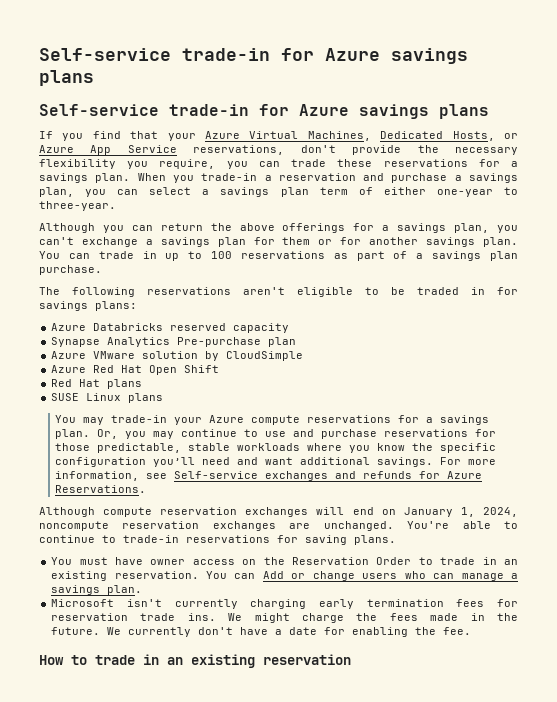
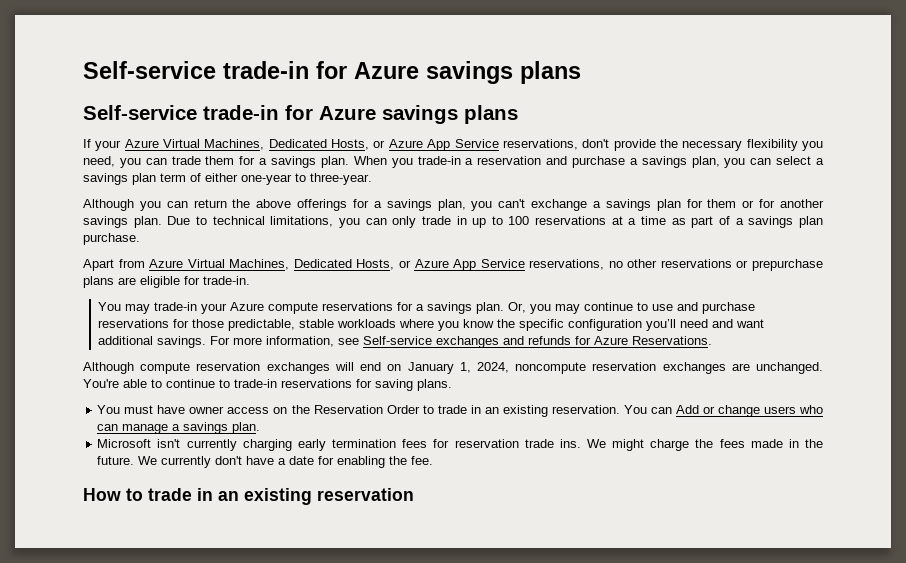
[62,131,159,141] you find that -> (91, 143) none
[159,159,216,169] require, -> [83,156,115,167] need,
[337,159,468,167] these reservations -> [205,156,235,165] them
[39,251,90,259] You can -> [167,216,417,228] Due to technical limitations, you can only
(325, 255) none -> [611,216,667,225] at a time
[39,287,518,297] [39,301,137,311] [51,323,290,333] [51,337,297,347] [51,351,304,361] [51,365,220,375] [51,379,143,389] [51,393,164,403] The following reservations aren't eligible to be traded in for savings plans: // Azure Databricks reserved capacity // Synapse Analytics Pre-purchase plan // Azure VMware solution by CloudSimple // Azure Red Hat Open Shift // Red Hat plans // SUSE Linux plans -> [83,259,823,271] [83,276,250,288] Apart from Azure Virtual Machines, Dedicated Hosts, or Azure App Service reservations, no other reservations or prepurchase plans are eligible for trade-in.

